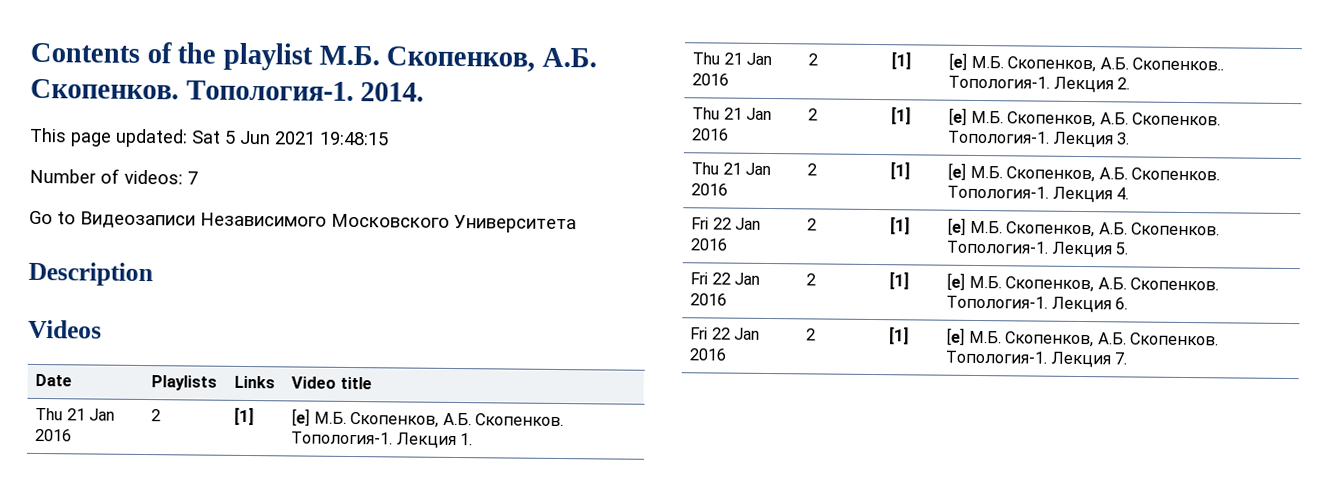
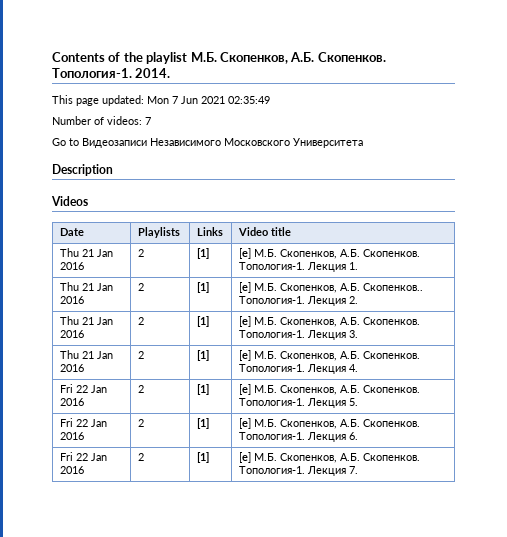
[191,130,236,144] Sat 5 -> [147,96,178,104] Mon 7
[319,131,389,146] 19:48:15 -> [228,96,270,104] 02:35:49

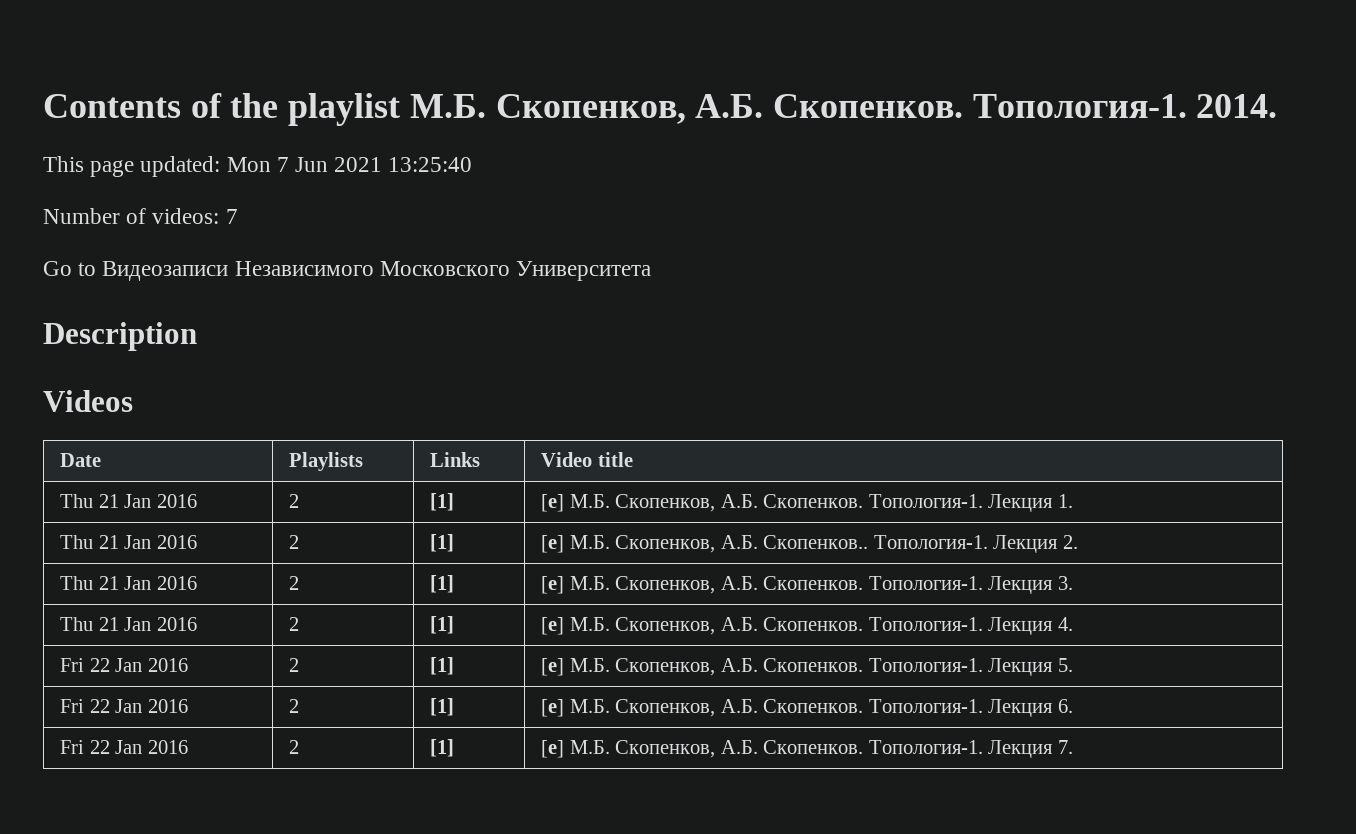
[228,96,270,104] 02:35:49 -> [388,157,473,172] 13:25:40

